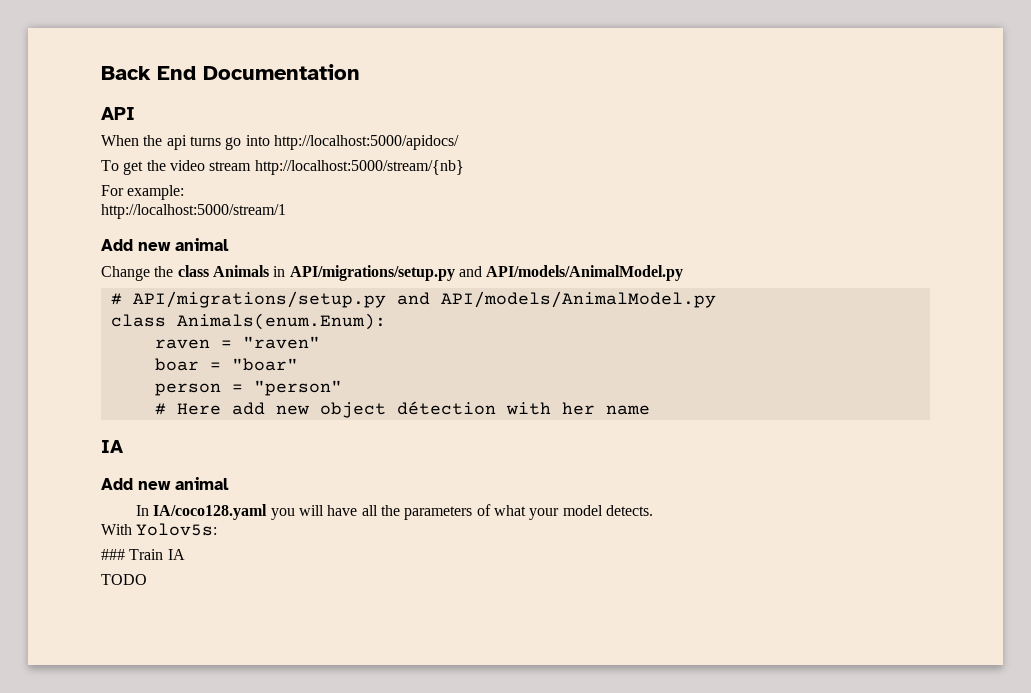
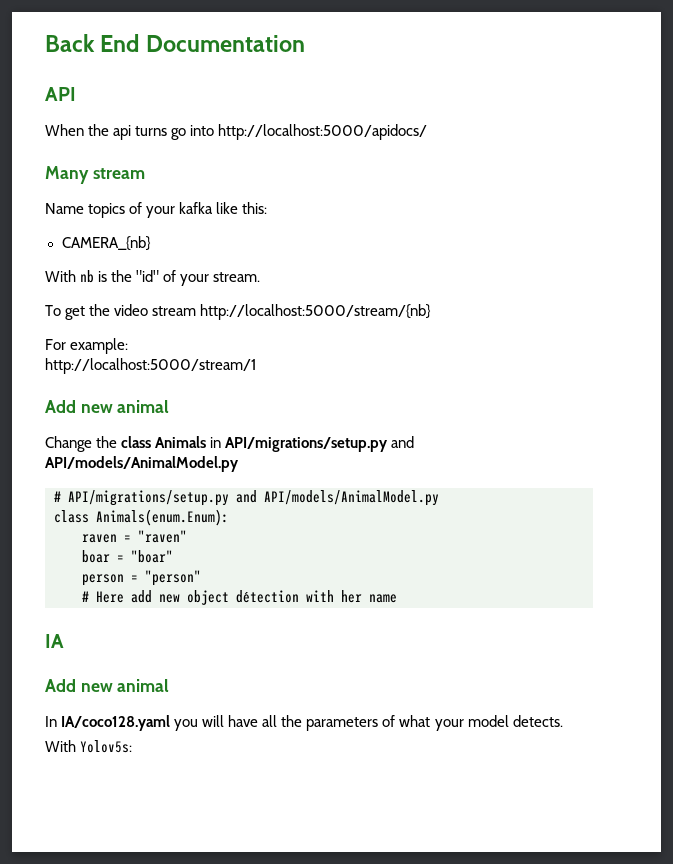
(459, 142) none -> [45,166,145,184] [45,202,268,218] [61,236,151,251] [45,270,261,286] // Many stream // Name topics of your kafka like this: // CAMERA_{nb} // With nb is the "id" of your stream.
[101,549,185,560] [101,574,147,585] // ### Train IA // TODO -> (133, 746) none

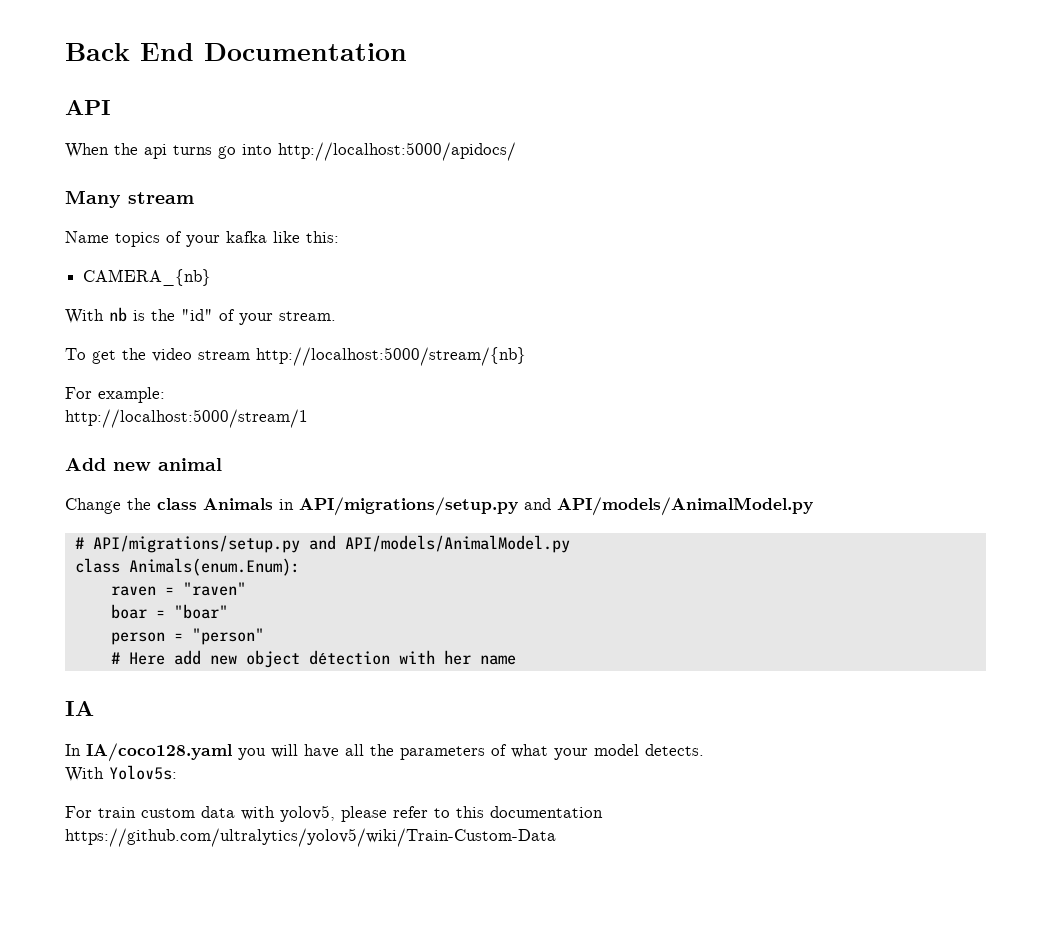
[45,679,170,692] // Add new animal -> (94, 708) none
(133, 746) none -> [65,805,603,822] [65,828,556,847] // For train custom data with yolov5, please refer to this documentation https://github.com/ultralytics/yolov5/wiki/Train-Custom-Data

